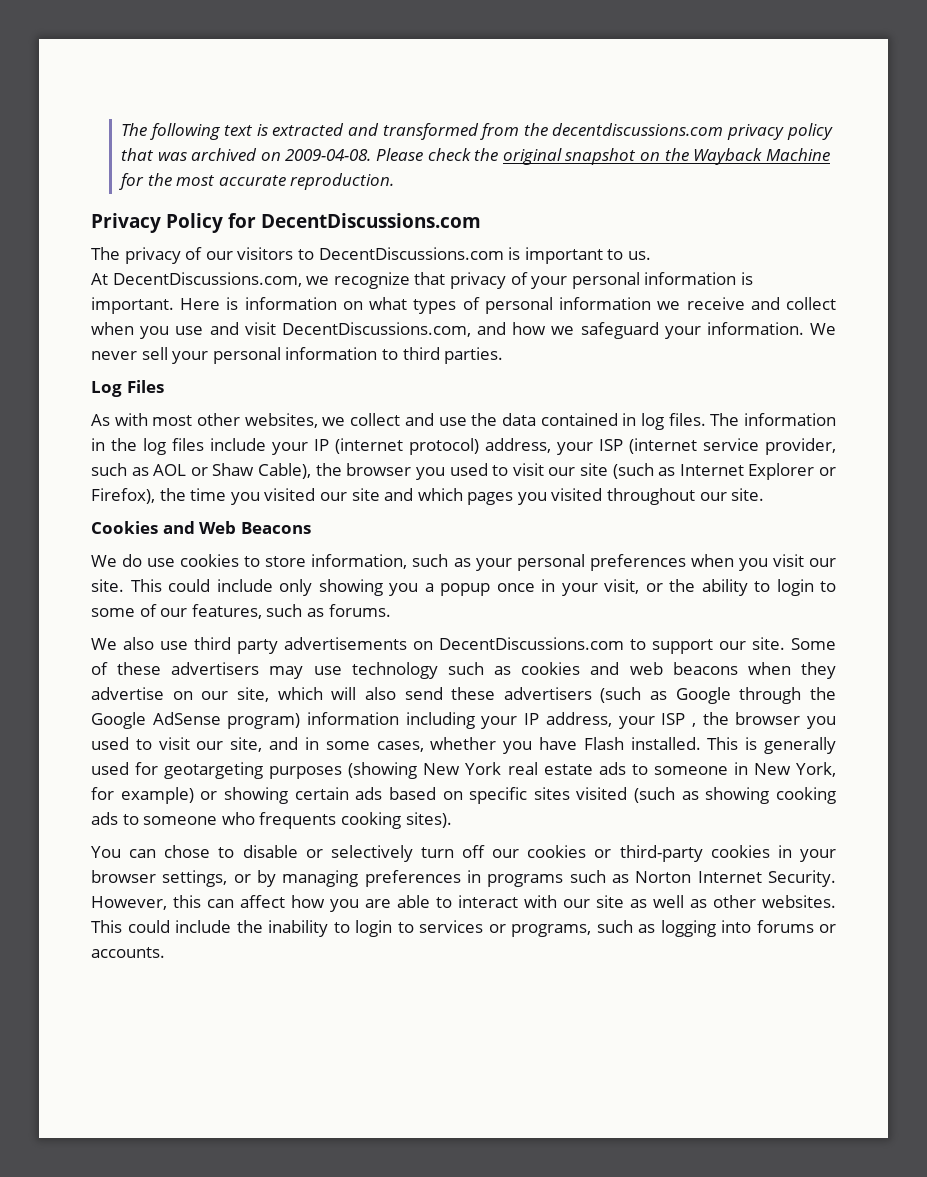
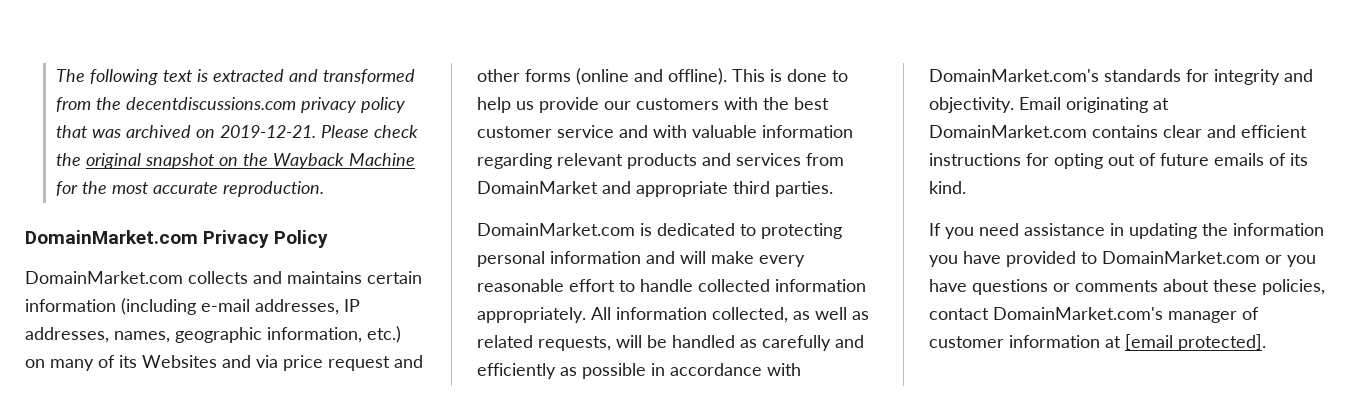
[285,149,372,161] 2009-04-08. -> [219,125,316,138] 2019-12-21.
(395, 181) none -> [25,230,198,244] DomainMarket.com
[228,213,481,228] [91,247,651,264] [91,272,753,289] [91,297,836,314] [91,322,836,339] [91,347,504,364] [91,380,164,397] [91,413,836,430] [91,438,836,455] [91,463,836,480] [91,488,765,505] [91,521,311,534] [91,554,837,571] [91,579,836,596] [91,604,391,619] [91,637,836,654] [91,662,836,679] [91,687,836,704] [91,712,837,729] [91,737,836,754] [91,762,837,779] [91,787,836,804] [91,812,452,829] [91,845,836,862] [91,870,837,887] [91,895,836,912] [91,920,836,937] [91,947,165,958] for DecentDiscussions.com // The privacy of our visitors to DecentDiscussions.com is important to us. // At DecentDiscussions.com, we recognize that privacy of your personal information is important. Here is information on what types of personal information we receive and collect when you use and visit DecentDiscussions.com, and how we safeguard your information. We never sell your personal information to third parties. // Log Files // As with most other websites, we collect and use the data contained in log files. The information in the log files include your IP (internet protocol) address, your ISP (internet service provider, such as AOL or Shaw Cable), the browser you used to visit our site (such as Internet Explorer or Firefox), the time you visited our site and which pages you visited throughout our site. // Cookies and Web Beacons // We do use cookies to store information, such as your personal preferences when you visit our site. This could include only showing you a popup once in your visit, or the ability to login to some of our features, such as forums. // We also use third party advertisements on DecentDiscussions.com to support our site. Some of these advertisers may use technology such as cookies and web beacons when they advertise on our site, which will also send these advertisers (such as Google through the Google AdSense program) information including your IP address, your ISP , the browser you used to visit our site, and in some cases, whether you have Flash installed. This is generally used for geotargeting purposes (showing New York real estate ads to someone in New York, for example) or showing certain ads based on specific sites visited (such as showing cooking ads to someone who frequents cooking sites). // You can chose to disable or selectively turn off our cookies or third-party cookies in your browser settings, or by managing preferences in programs such as Norton Internet Security. However, this can affect how you are able to interact with our site as well as other websites. This could include the inability to login to services or programs, such as logging into forums or accounts. -> [25,271,422,284] [25,298,360,315] [25,326,401,343] [25,355,423,371] [477,68,848,85] [477,97,829,113] [477,125,853,138] [477,153,844,169] [477,181,833,197] [477,223,842,239] [477,251,805,267] [477,279,866,292] [477,307,869,323] [477,335,864,351] [477,363,801,379] [929,69,1313,85] [929,97,1169,113] [929,125,1307,138] [929,153,1308,169] [929,181,966,194] [929,223,1324,239] [929,251,1316,267] [929,279,1325,295] [929,307,1259,323] [929,334,1266,351] // DomainMarket.com collects and maintains certain information (including e-mail addresses, IP addresses, names, geographic information, etc.) on many of its Websites and via price request and other forms (online and offline). This is done to help us provide our customers with the best customer service and with valuable information regarding relevant products and services from DomainMarket and appropriate third parties. // DomainMarket.com is dedicated to protecting personal information and will make every reasonable effort to handle collected information appropriately. All information collected, as well as related requests, will be handled as carefully and efficiently as possible in accordance with DomainMarket.com's standards for integrity and objectivity. Email originating at DomainMarket.com contains clear and efficient instructions for opting out of future emails of its kind. // If you need assistance in updating the information you have provided to DomainMarket.com or you have questions or comments about these policies, contact DomainMarket.com's manager of customer information at [email protected].

